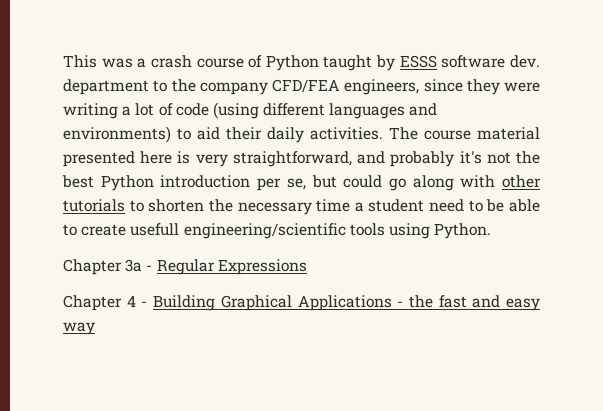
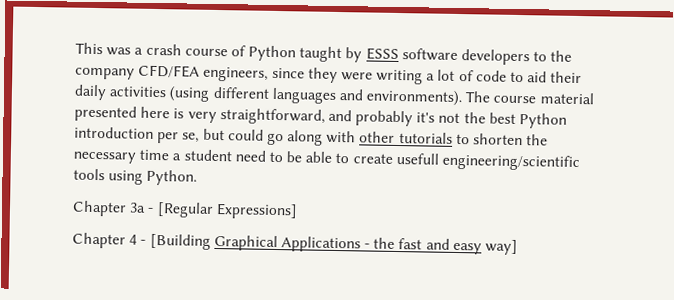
[509,55,540,68] [63,79,149,95] dev. department -> [461,49,531,66] developers
[212,102,438,119] [63,126,383,143] (using different languages and environments) to aid their daily activities. -> [510,71,583,84] [74,84,463,107] to aid their daily activities (using different languages and environments).
[156,259,307,275] Regular Expressions -> [156,202,298,220] [Regular Expressions]
[153,295,216,311] Building -> [149,233,211,250] [Building
[63,322,95,335] way -> [485,239,519,256] way]

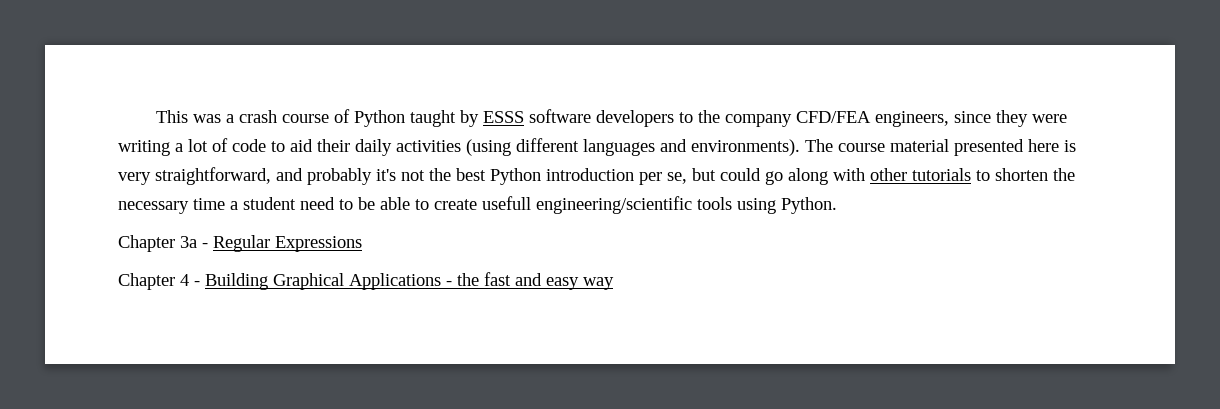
[156,202,298,220] [Regular Expressions] -> [213,235,362,252] Regular Expressions
[149,233,211,250] [Building -> [205,273,268,290] Building
[485,239,519,256] way] -> [583,277,614,290] way

